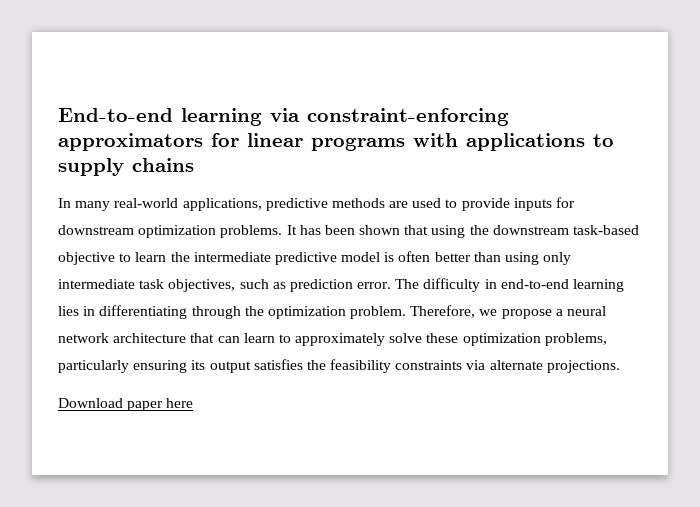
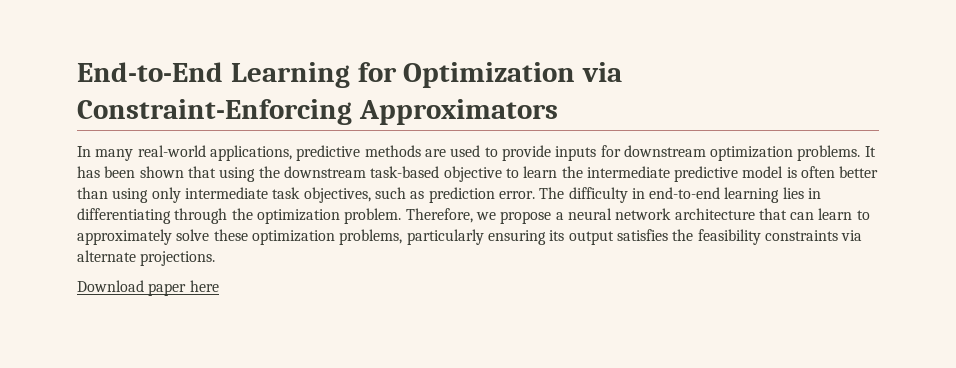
[58,108,509,126] [58,133,614,151] [58,158,194,176] End-to-end learning via constraint-enforcing approximators for linear programs with applications to supply chains -> [77,62,623,88] [77,99,558,125] End-to-End Learning for Optimization via Constraint-Enforcing Approximators

